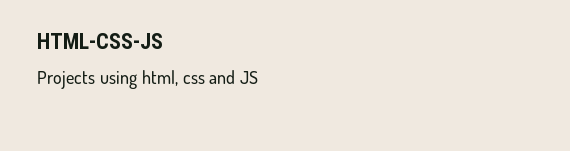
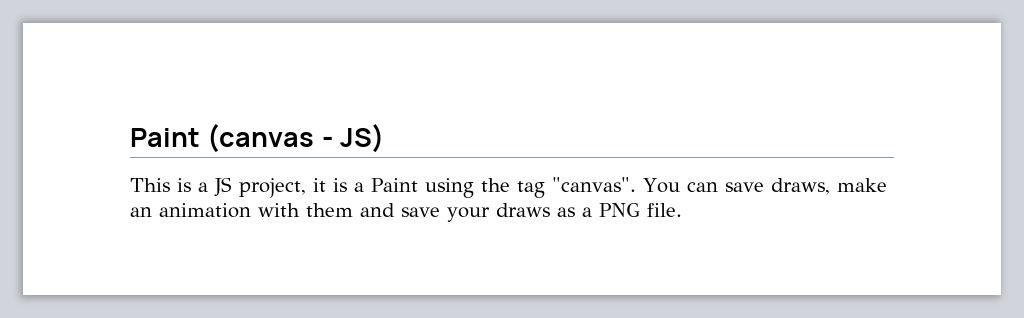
[37,33,163,49] [37,70,259,89] HTML-CSS-JS // Projects using html, css and JS -> [130,124,384,153] [130,177,887,198] [130,203,682,222] Paint (canvas - JS) // This is a JS project, it is a Paint using the tag "canvas". You can save draws, make an animation with them and save your draws as a PNG file.

